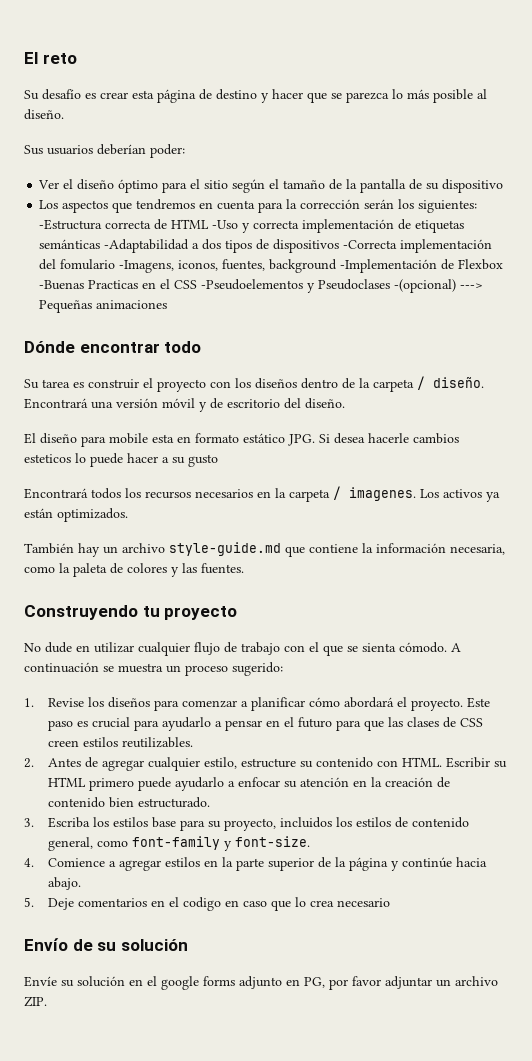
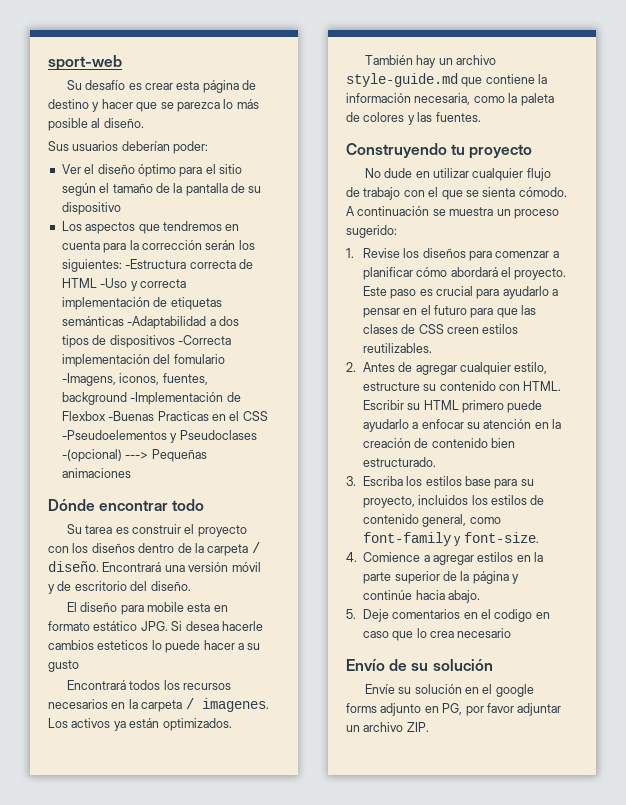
[24,52,77,64] El reto -> [48,55,122,71] sport-web

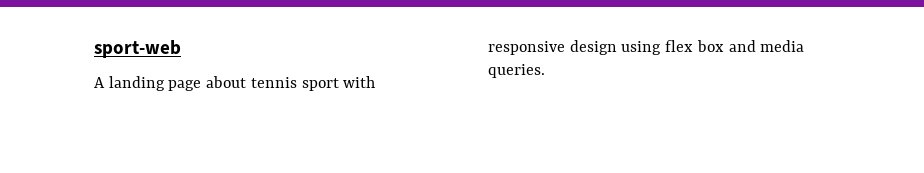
[66,80,257,93] [48,99,259,112] [48,118,144,131] [48,141,209,154] [61,164,242,177] [61,183,262,196] [61,202,121,215] [61,221,240,234] [61,240,255,253] [61,259,253,272] [61,278,186,291] [61,297,222,310] [61,316,239,329] [61,335,231,348] [61,354,225,367] [61,373,208,386] [61,392,241,405] [61,411,268,421] [61,430,257,443] [61,449,207,462] [61,468,131,478] [48,499,205,511] [66,524,247,537] [48,542,260,556] [48,561,261,572] [48,581,191,594] [66,602,228,615] [48,621,263,631] [48,640,261,653] [48,660,79,672] [66,680,232,690] [48,698,269,712] [48,718,232,731] [364,55,497,68] [346,73,548,87] [346,93,554,106] [346,112,481,125] [346,143,533,159] [364,168,551,181] [346,187,567,200] [346,206,559,219] [346,225,397,238] [346,248,559,261] [362,267,567,280] [362,286,559,299] [362,305,537,318] [362,324,519,334] [362,343,432,353] [346,362,548,375] [362,381,562,391] [362,400,543,413] [362,419,562,432] [362,438,516,448] [362,457,436,467] [346,476,534,489] [362,495,545,508] [362,514,501,527] [362,532,539,546] [346,552,544,565] [363,571,520,584] [363,590,480,603] [346,609,550,622] [362,628,512,641] [346,659,493,671] [364,684,534,697] [346,703,562,716] [346,722,429,732] Su desafío es crear esta página de destino y hacer que se parezca lo más posible al diseño. // Sus usuarios deberían poder: // Ver el diseño óptimo para el sitio según el tamaño de la pantalla de su dispositivo // Los aspectos que tendremos en cuenta para la corrección serán los siguientes: -Estructura correcta de HTML -Uso y correcta implementación de etiquetas semánticas -Adaptabilidad a dos tipos de dispositivos -Correcta implementación del fomulario -Imagens, iconos, fuentes, background -Implementación de Flexbox -Buenas Practicas en el CSS -Pseudoelementos y Pseudoclases -(opcional) ---> Pequeñas animaciones // Dónde encontrar todo // Su tarea es construir el proyecto con los diseños dentro de la carpeta / diseño. Encontrará una versión móvil y de escritorio del diseño. // El diseño para mobile esta en formato estático JPG. Si desea hacerle cambios esteticos lo puede hacer a su gusto // Encontrará todos los recursos necesarios en la carpeta / imagenes. Los activos ya están optimizados. // También hay un archivo style-guide.md que contiene la información necesaria, como la paleta de colores y las fuentes. // Construyendo tu proyecto // No dude en utilizar cualquier flujo de trabajo con el que se sienta cómodo. A continuación se muestra un proceso sugerido: // 1. Revise los diseños para comenzar a planificar cómo abordará el proyecto. Este paso es crucial para ayudarlo a pensar en el futuro para que las clases de CSS creen estilos reutilizables. // 2. Antes de agregar cualquier estilo, estructure su contenido con HTML. Escribir su HTML primero puede ayudarlo a enfocar su atención en la creación de contenido bien estructurado. // 3. Escriba los estilos base para su proyecto, incluidos los estilos de contenido general, como font-family y font-size. // 4. Comience a agregar estilos en la parte superior de la página y continúe hacia abajo. // 5. Deje comentarios en el codigo en caso que lo crea necesario // Envío de su solución // Envíe su solución en el google forms adjunto en PG, por favor adjuntar un archivo ZIP. -> [94,76,376,91] [488,40,805,55] [488,64,545,78] A landing page about tennis sport with responsive design using flex box and media queries.

